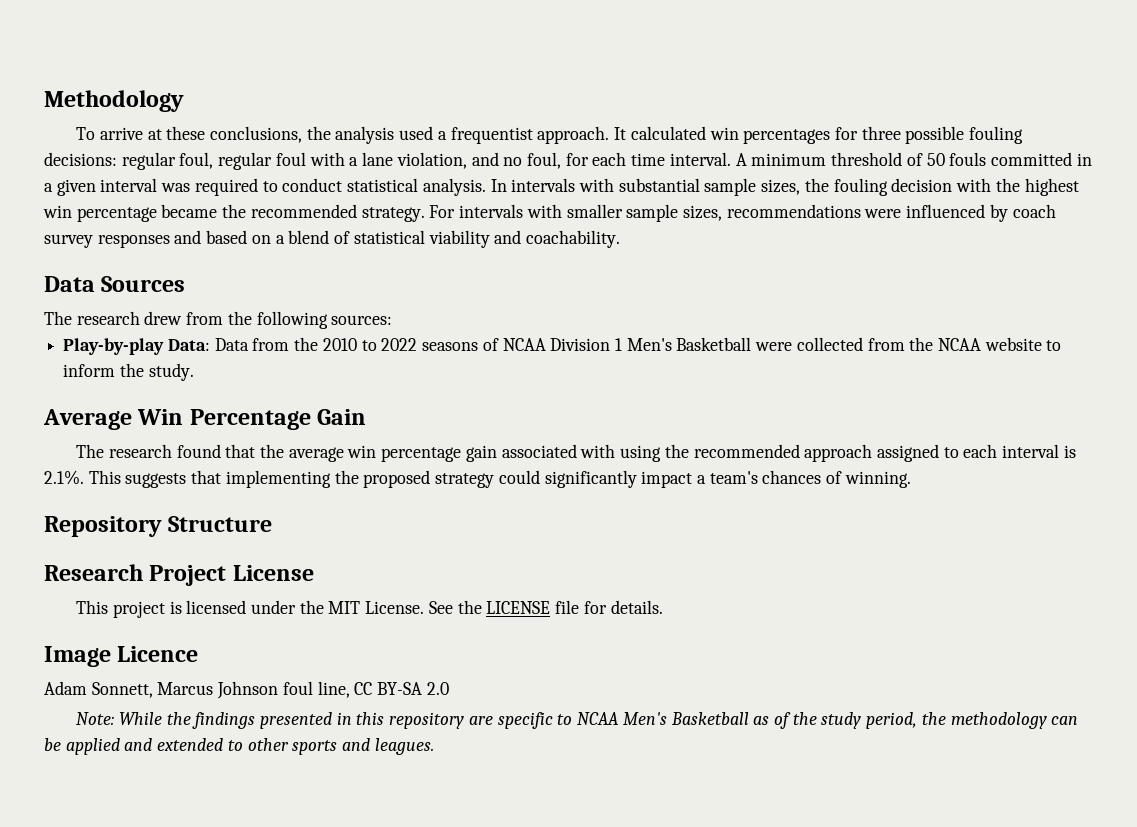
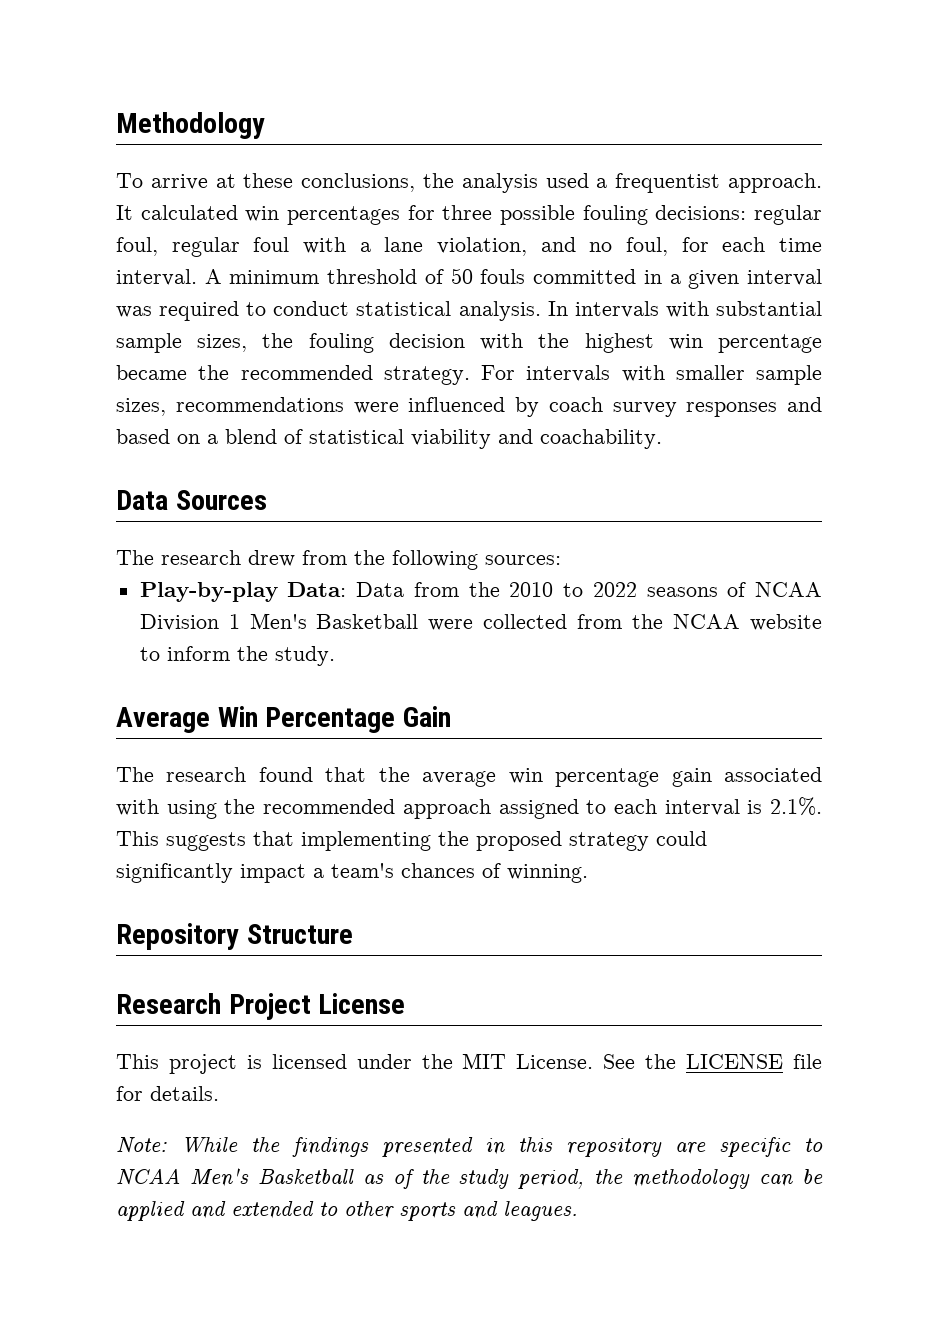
[44,646,199,667] [44,681,449,699] // Image Licence // Adam Sonnett, Marcus Johnson foul line, CC BY-SA 2.0 -> (219, 1093) none

